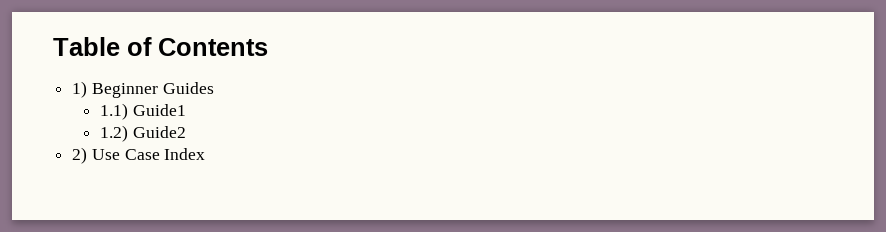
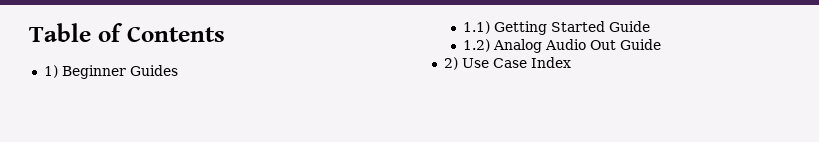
[132,104,186,116] [100,125,186,142] Guide1 // 1.2) Guide2 -> [494,21,651,35] [463,39,662,53] Getting Started Guide // 1.2) Analog Audio Out Guide

